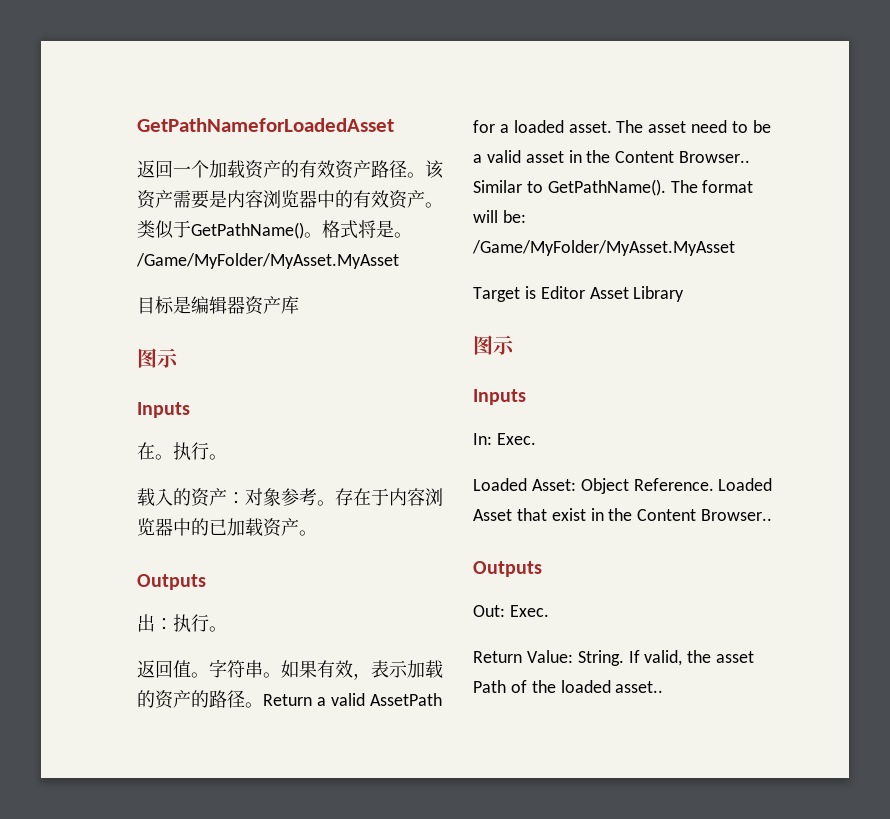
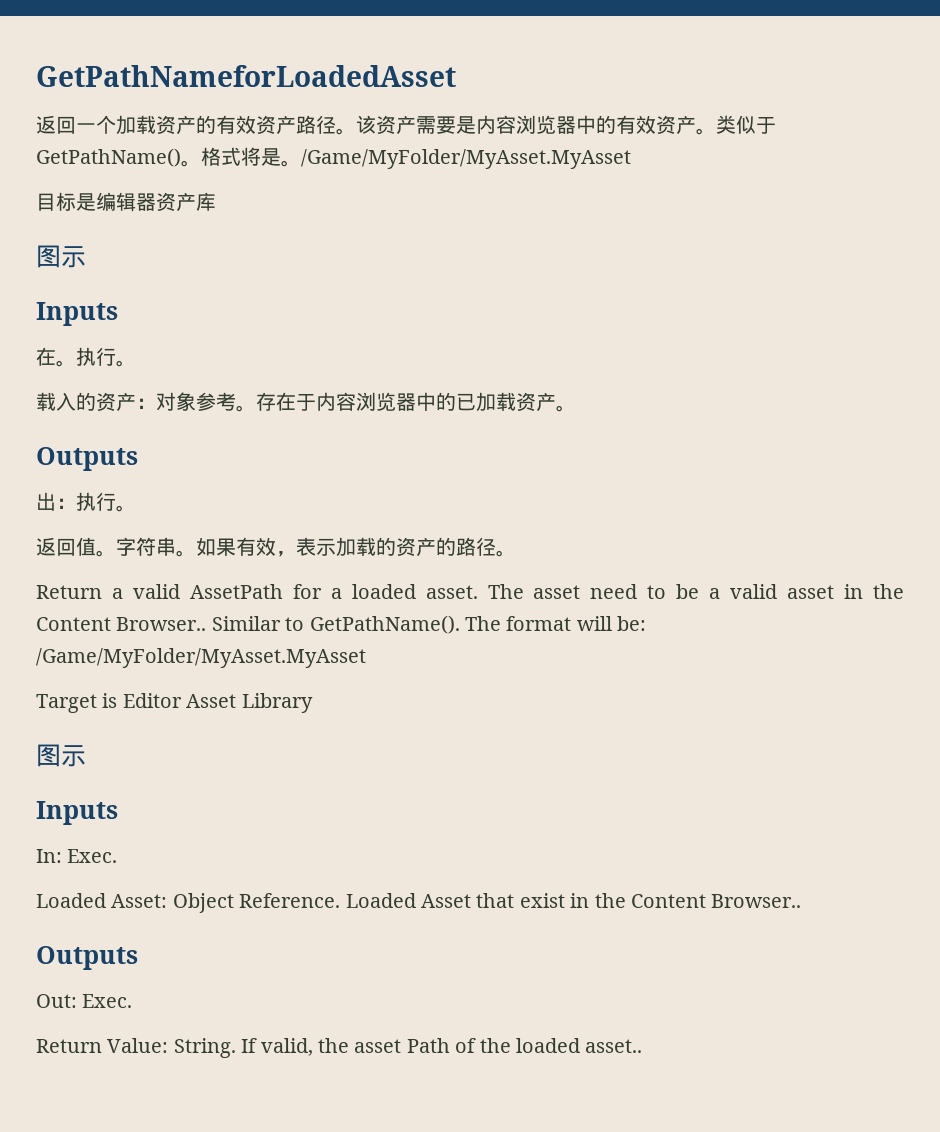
(263, 705) none -> (516, 553) //

